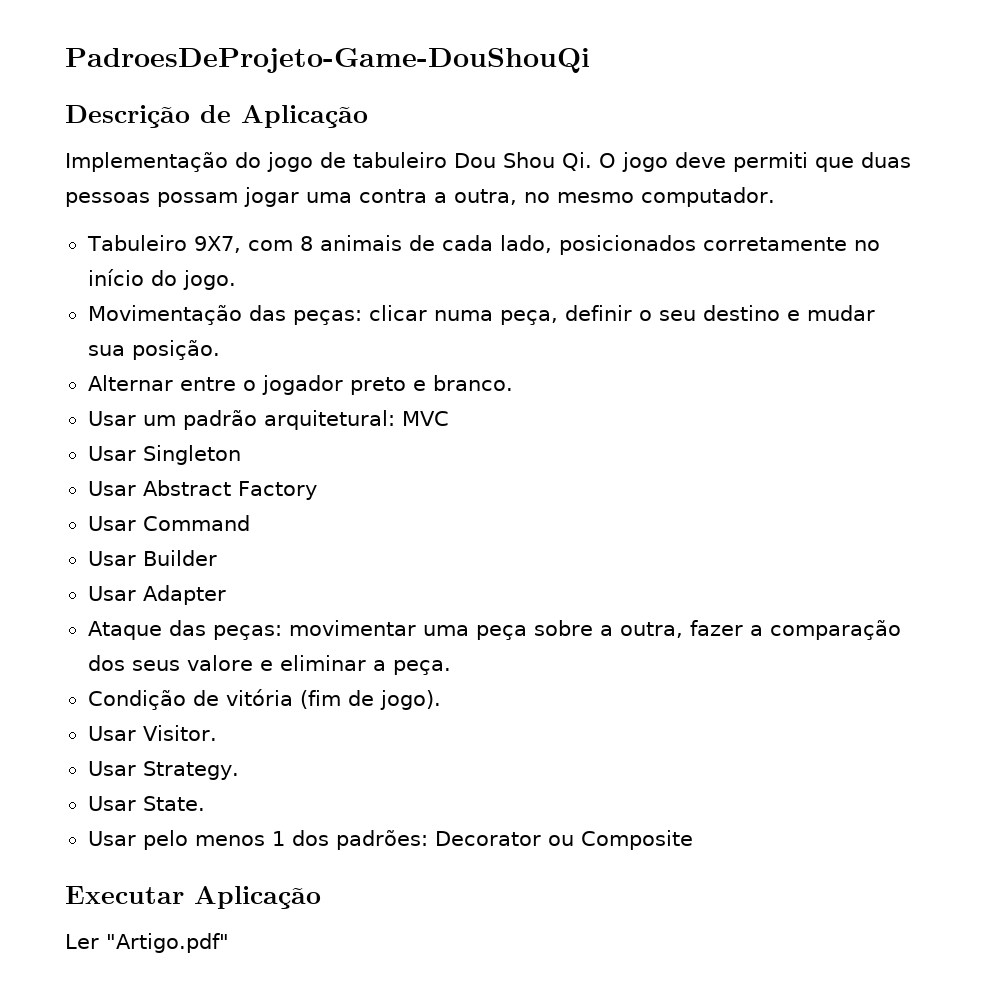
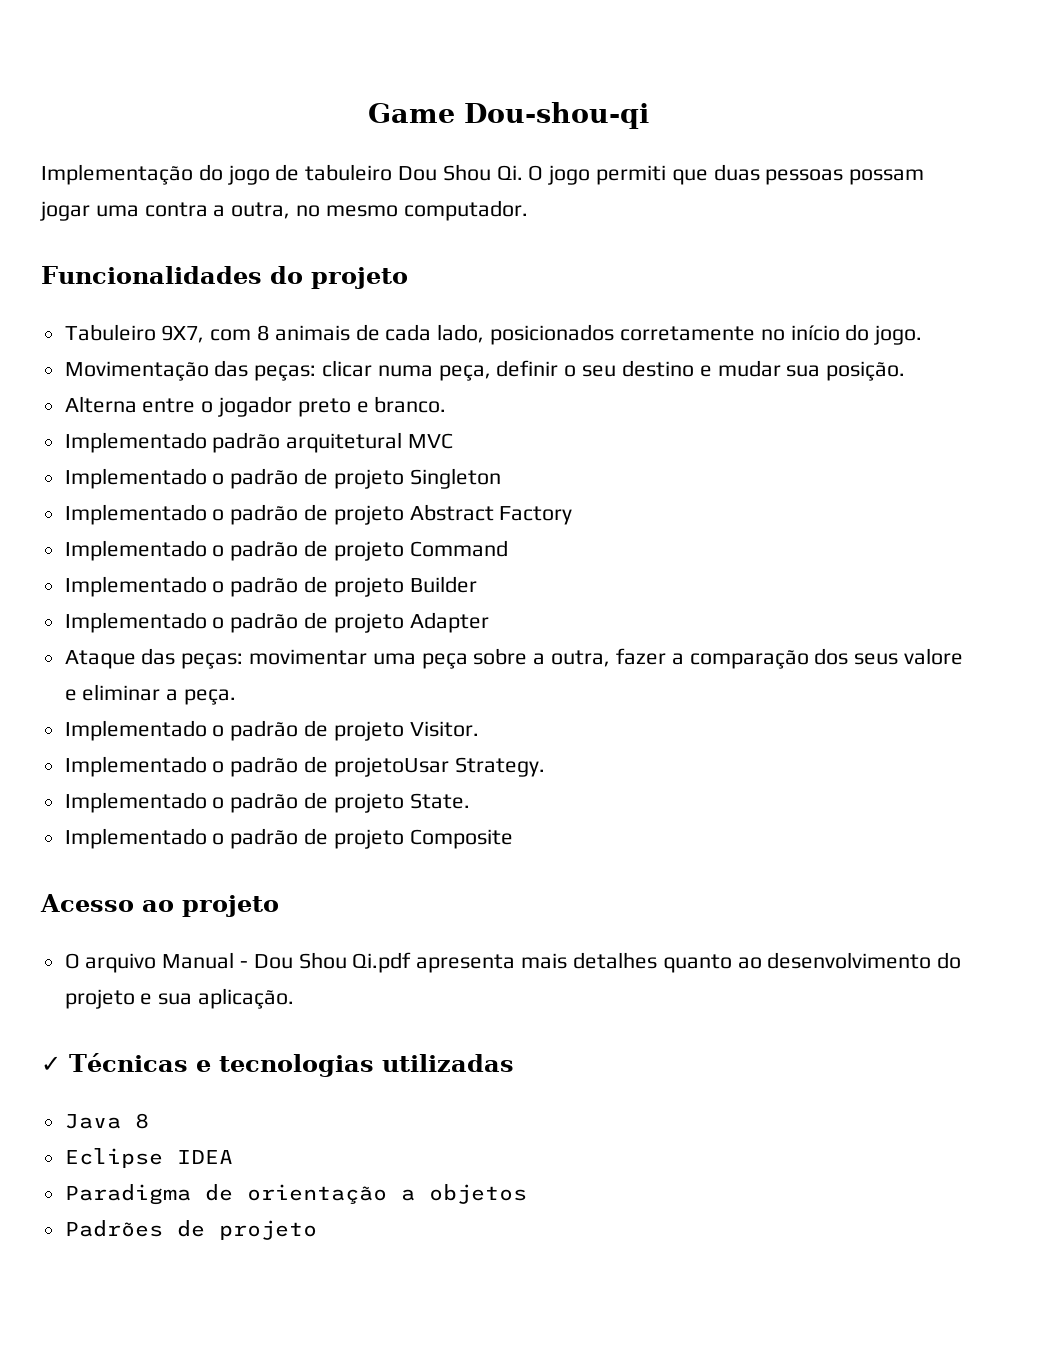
[65,48,590,73] [65,105,368,128] PadroesDeProjeto-Game-DouShouQi // Descrição de Aplicação -> [367,102,649,129] Game Dou-shou-qi
[675,152,726,168] deve -> (591, 175) none
(775, 197) none -> [41,266,408,289] // Funcionalidades do projeto
[87,375,173,391] Alternar -> [64,396,137,413] Alterna
[87,410,449,430] [87,445,241,465] [87,480,317,500] [87,515,250,531] [87,550,217,566] [87,586,136,601] Usar um padrão arquitetural: MVC // Usar Singleton // Usar Abstract Factory // Usar Command // Usar Builder // Usar -> [64,432,454,453] [64,468,501,489] [64,504,573,525] [64,540,508,561] [64,576,477,597] [64,612,404,633] Implementado padrão arquitetural MVC // Implementado o padrão de projeto Singleton // Implementado o padrão de projeto Abstract Factory // Implementado o padrão de projeto Command // Implementado o padrão de projeto Builder // Implementado o padrão de projeto
[87,689,441,710] [87,725,217,741] [87,761,239,780] [87,796,205,811] [87,830,693,850] [65,886,321,909] [65,933,229,953] Condição de vitória (fim de jogo). // Usar Visitor. // Usar Strategy. // Usar State. // Usar pelo menos 1 dos padrões: Decorator ou Composite // Executar Aplicação // Ler "Artigo.pdf" -> [64,720,479,741] [64,756,545,777] [64,792,470,813] [64,828,513,849] [40,894,279,917] [64,952,962,973] [64,988,295,1009] [41,1053,514,1077] [64,1113,149,1129] [64,1148,233,1168] [64,1184,527,1205] [64,1220,317,1240] Implementado o padrão de projeto Visitor. // Implementado o padrão de projetoUsar Strategy. // Implementado o padrão de projeto State. // Implementado o padrão de projeto Composite // Acesso ao projeto // O arquivo Manual - Dou Shou Qi.pdf apresenta mais detalhes quanto ao desenvolvimento do projeto e sua aplicação. // ✓ Técnicas e tecnologias utilizadas // Java 8 // Eclipse IDEA // Paradigma de orientação a objetos // Padrões de projeto

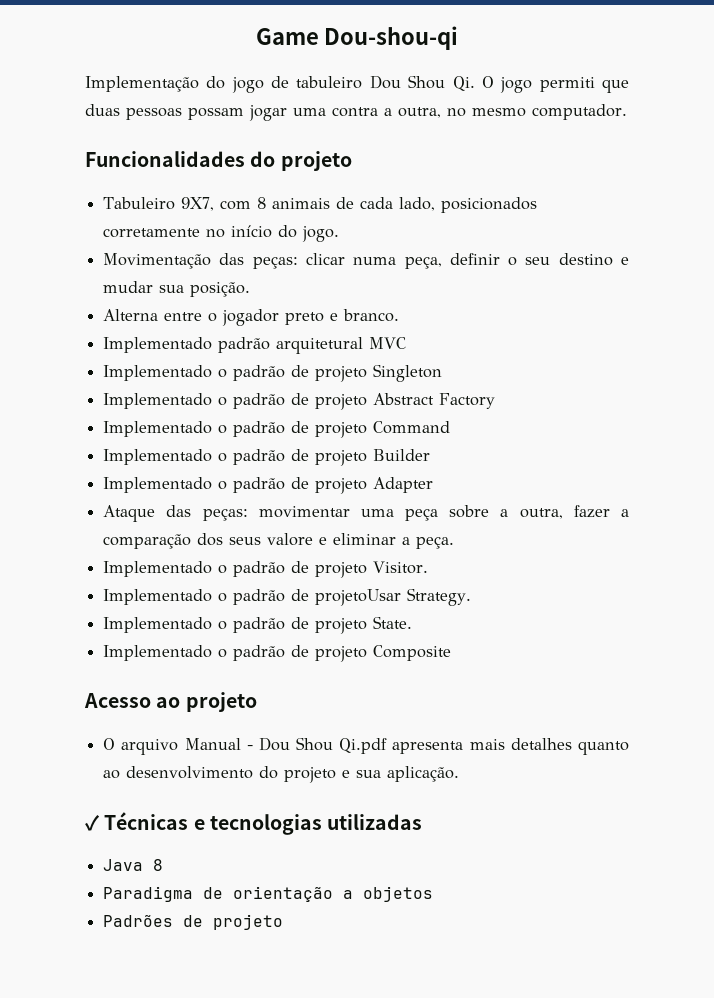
[64,1148,233,1168] // Eclipse IDEA -> (164, 865) none

